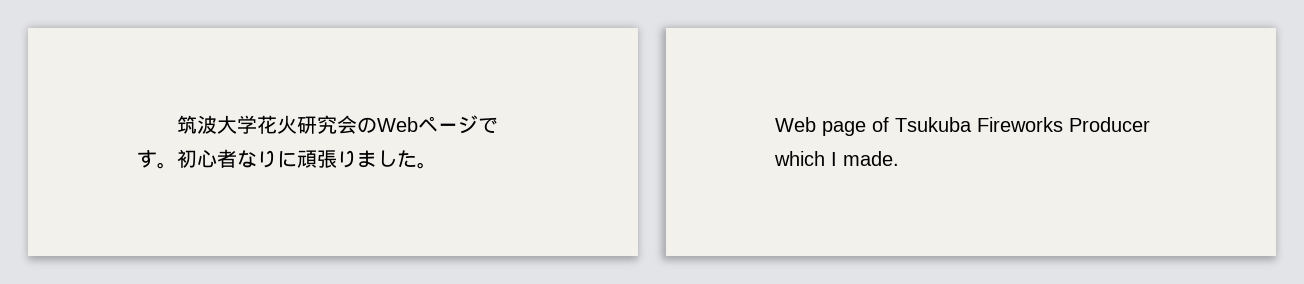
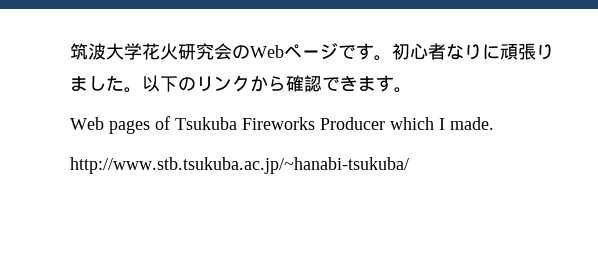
[775,117,866,136] // Web page -> [142,75,412,93] [70,117,150,134] 以下のリンクから確認できます。 // Web pages
(899, 158) none -> [70,157,409,174] // http://www.stb.tsukuba.ac.jp/~hanabi-tsukuba/

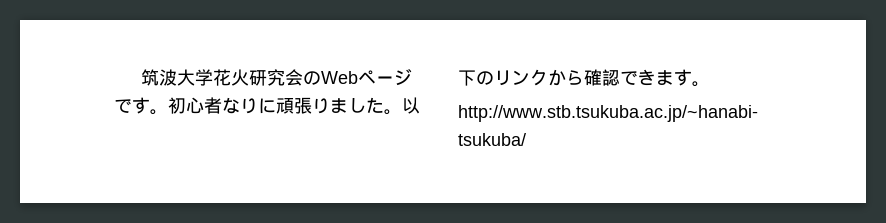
[70,116,494,134] // Web pages of Tsukuba Fireworks Producer which I made. -> (710, 84) none

